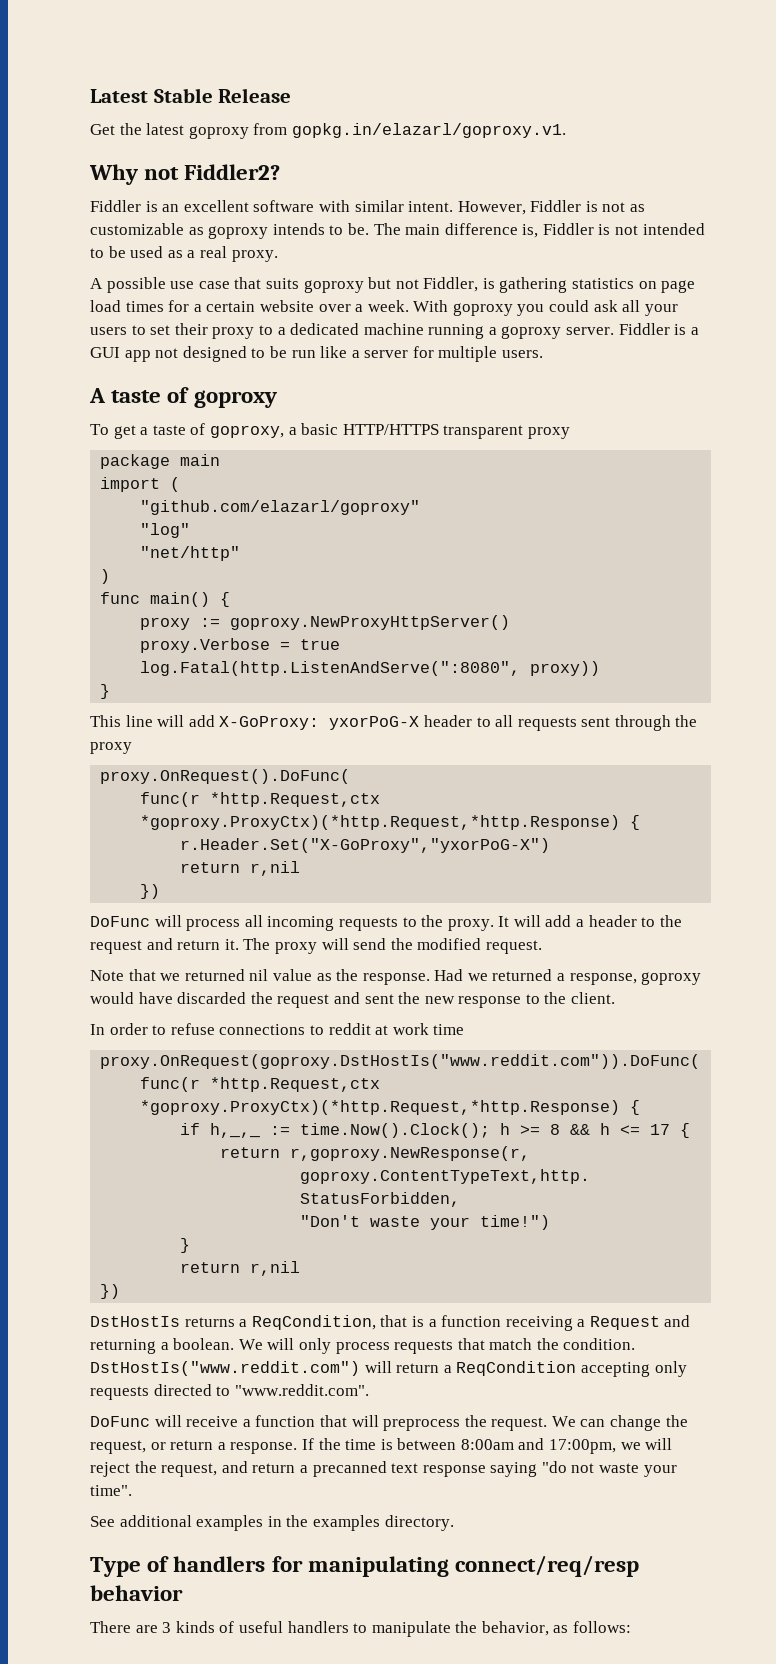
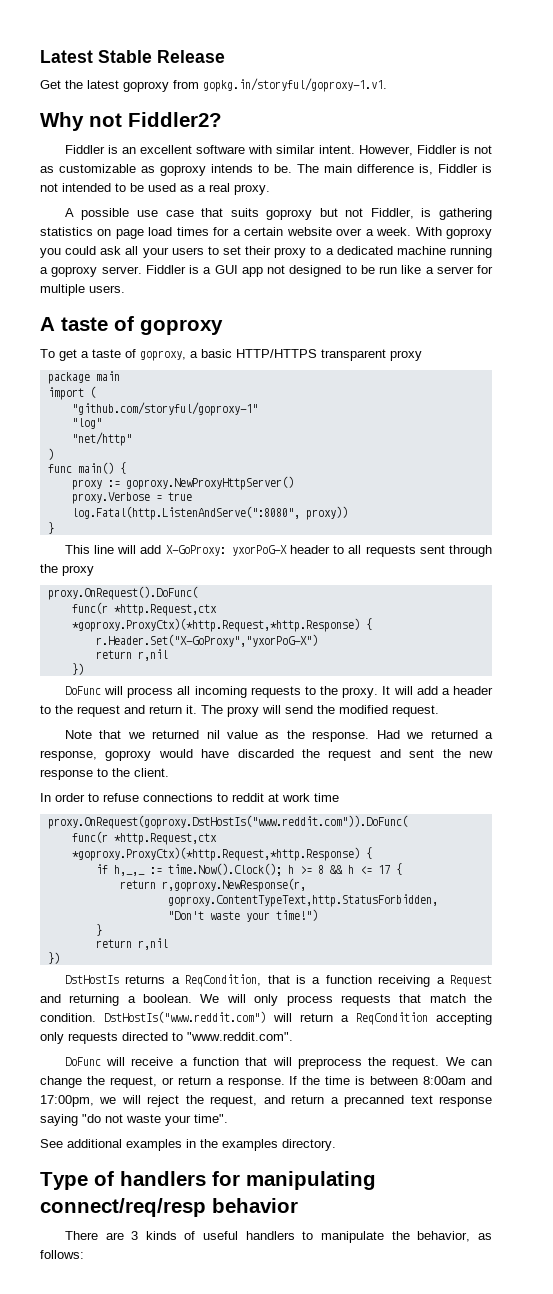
[291,123,566,138] gopkg.in/elazarl/goproxy.v1. -> [203,78,387,92] gopkg.in/storyful/goproxy-1.v1.
[140,500,421,515] "github.com/elazarl/goproxy" -> [71,402,258,416] "github.com/storyful/goproxy-1"

